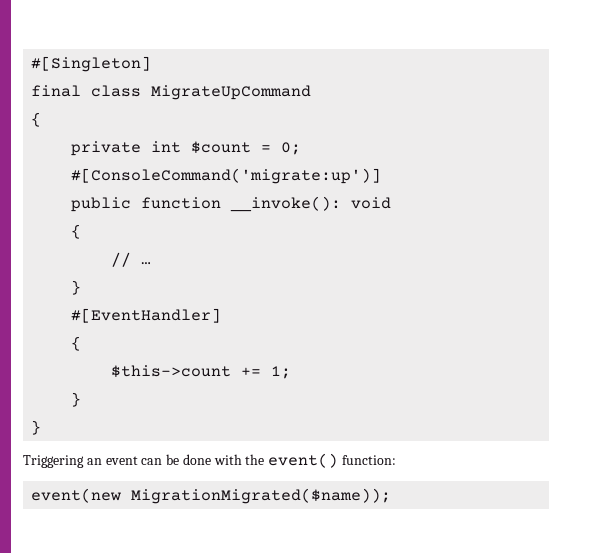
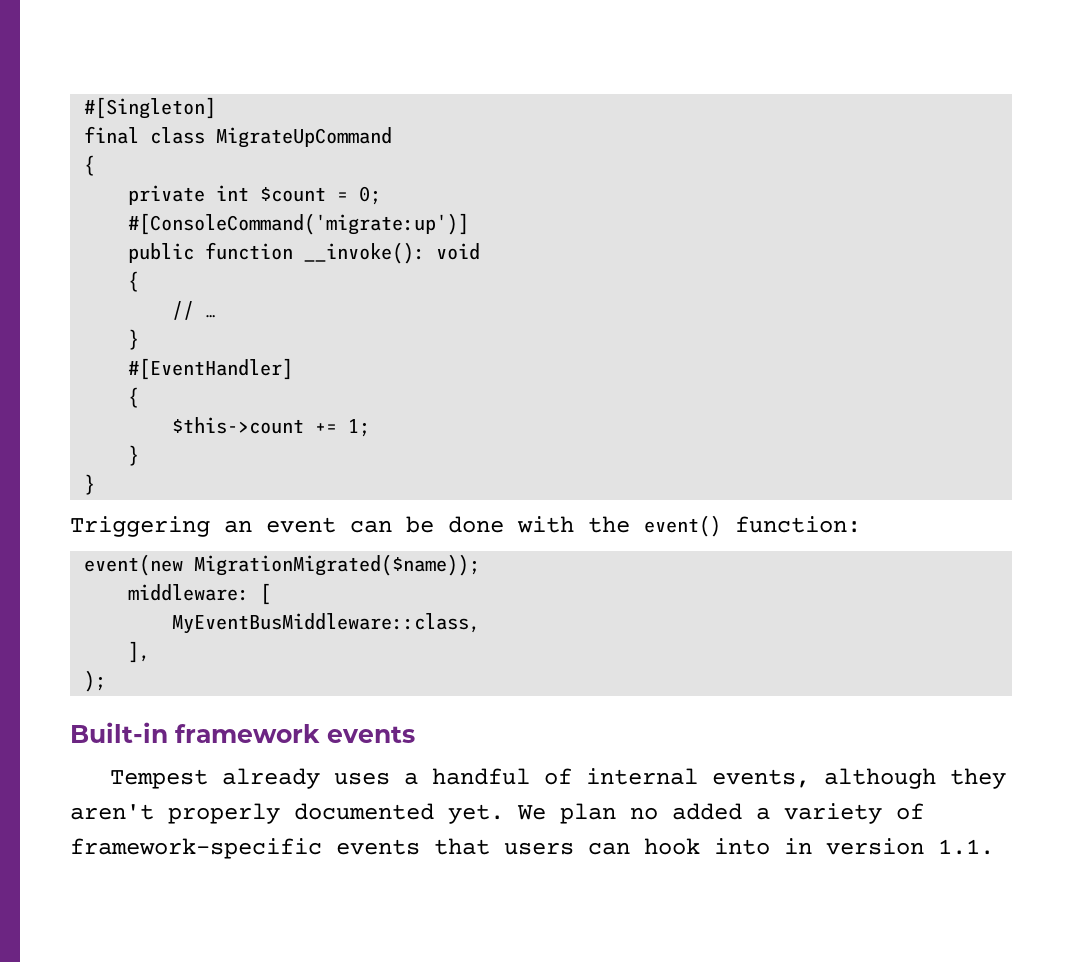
(392, 496) none -> [128,583,272,605] [172,613,481,634] [128,641,151,663] [84,670,107,692] [70,722,415,743] [109,768,1006,789] [70,803,924,824] [70,838,994,859] // middleware: [ // MyEventBusMiddleware::class, // ], // ); // Built-in framework events // Tempest already uses a handful of internal events, although they aren't properly documented yet. We plan no added a variety of framework-specific events that users can hook into in version 1.1.

